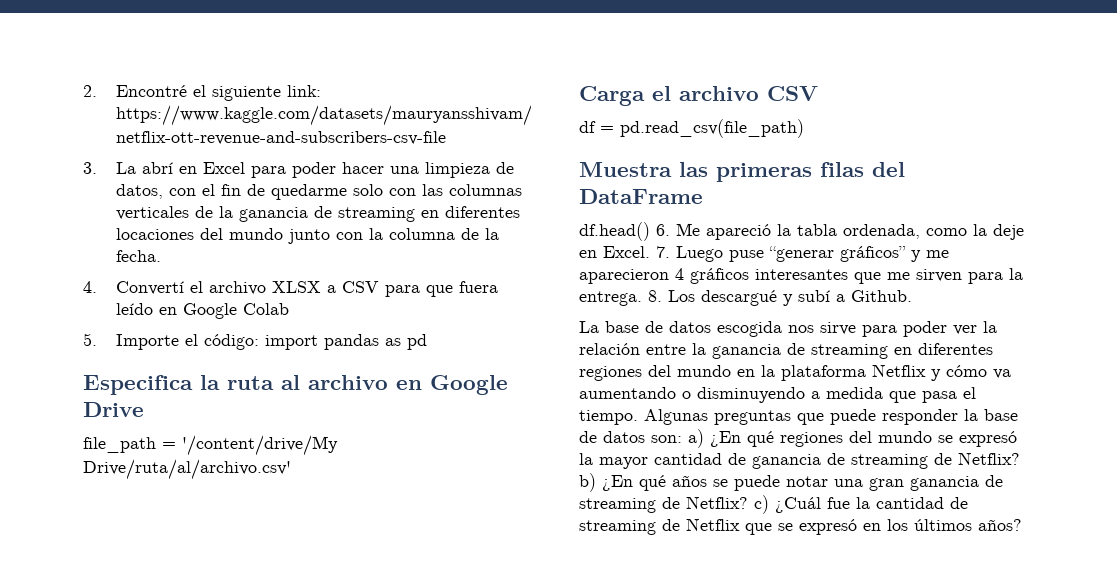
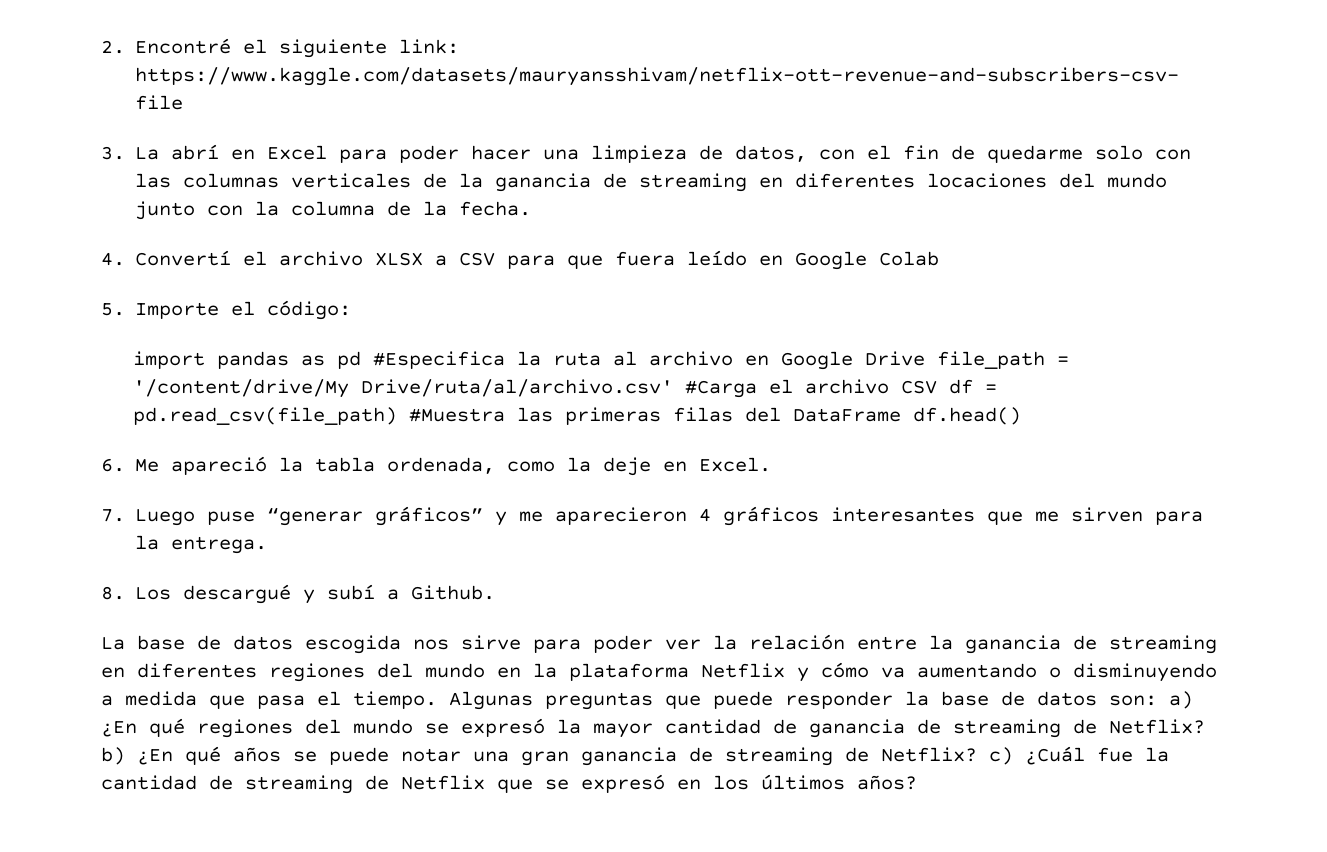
(260, 342) none -> (352, 310) //
[83,375,193,395] // Especifica -> [373,351,506,369] #Especifica
(144, 409) // -> (926, 358) none
[579,86,645,106] // Carga -> [685,380,758,398] #Carga
(818, 93) // -> (938, 387) none
[579,162,672,177] // Muestra -> [409,408,506,422] #Muestra
[579,222,650,241] // df.head() -> [913,407,1022,425] df.head() //
(650, 252) none -> (772, 464) //
(642, 298) none -> (268, 545) //

